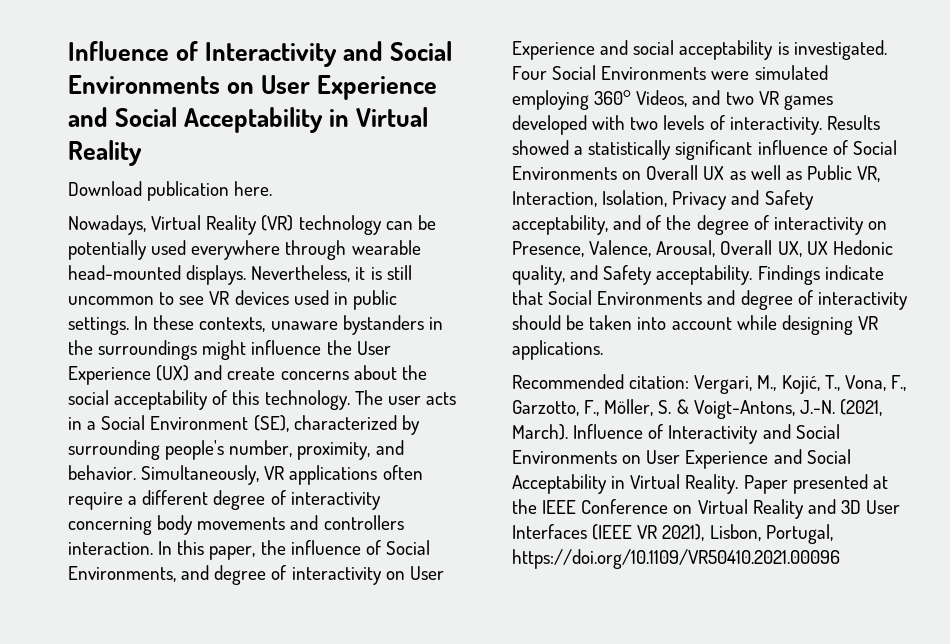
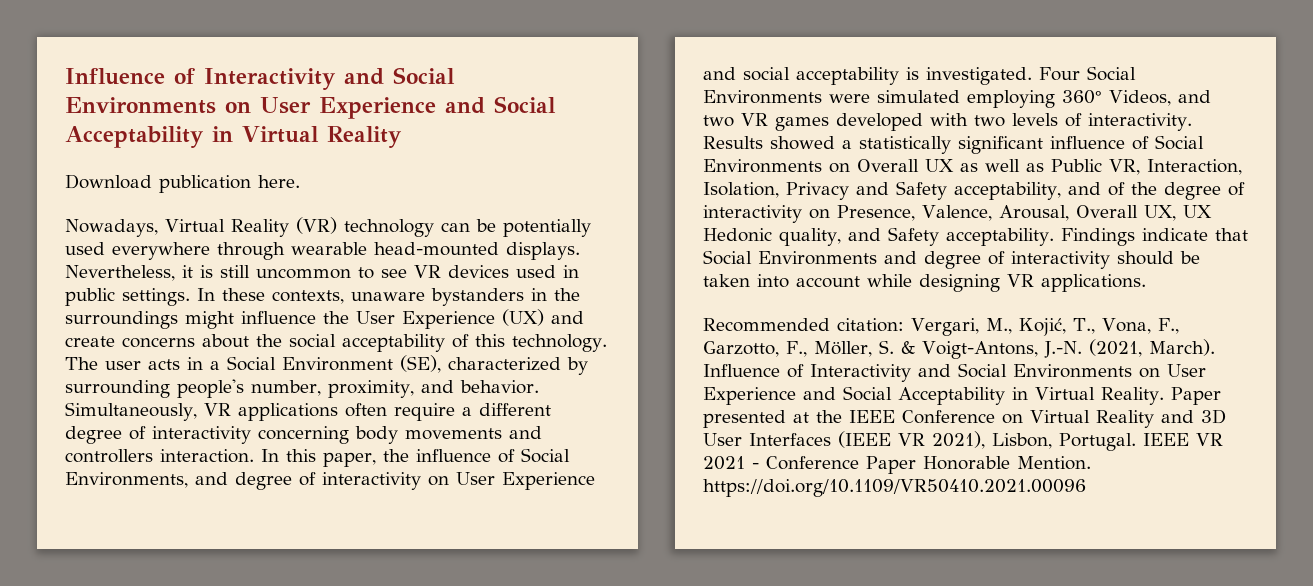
[765,524,833,544] Portugal, -> [1059,433,1223,451] [703,456,1091,474] Portugal. IEEE VR 2021 - Conference Paper Honorable Mention.

